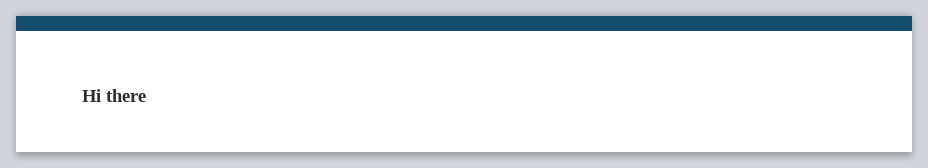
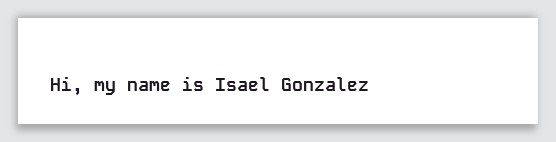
[82,89,146,102] Hi there -> [50,76,369,96] Hi, my name is Isael Gonzalez

